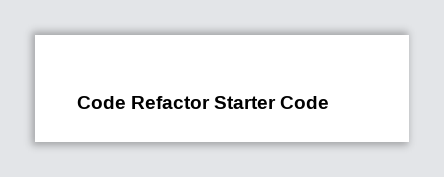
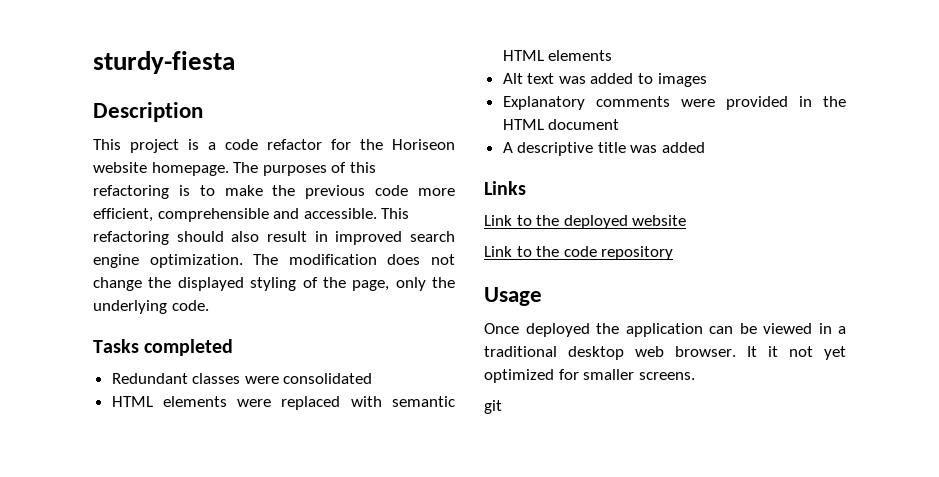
[77,96,330,109] Code Refactor Starter Code -> [93,51,235,74] [93,102,203,122] [93,139,455,153] [93,162,376,176] [93,185,455,199] [93,208,410,222] [93,231,455,245] [93,254,455,268] [93,277,455,291] [93,300,209,314] [93,339,234,356] [111,373,373,384] [111,396,455,410] [502,50,613,61] [502,73,707,87] [502,96,846,110] [502,119,620,130] [502,142,706,156] [484,181,526,195] [484,215,687,229] [484,246,674,260] [484,287,542,306] [484,323,846,337] [484,346,846,360] [484,369,695,383] [484,400,502,414] sturdy-fiesta // Description // This project is a code refactor for the Horiseon website homepage. The purposes of this refactoring is to make the previous code more efficient, comprehensible and accessible. This refactoring should also result in improved search engine optimization. The modification does not change the displayed styling of the page, only the underlying code. // Tasks completed // Redundant classes were consolidated // HTML elements were replaced with semantic HTML elements // Alt text was added to images // Explanatory comments were provided in the HTML document // A descriptive title was added // Links // Link to the deployed website // Link to the code repository // Usage // Once deployed the application can be viewed in a traditional desktop web browser. It it not yet optimized for smaller screens. // git

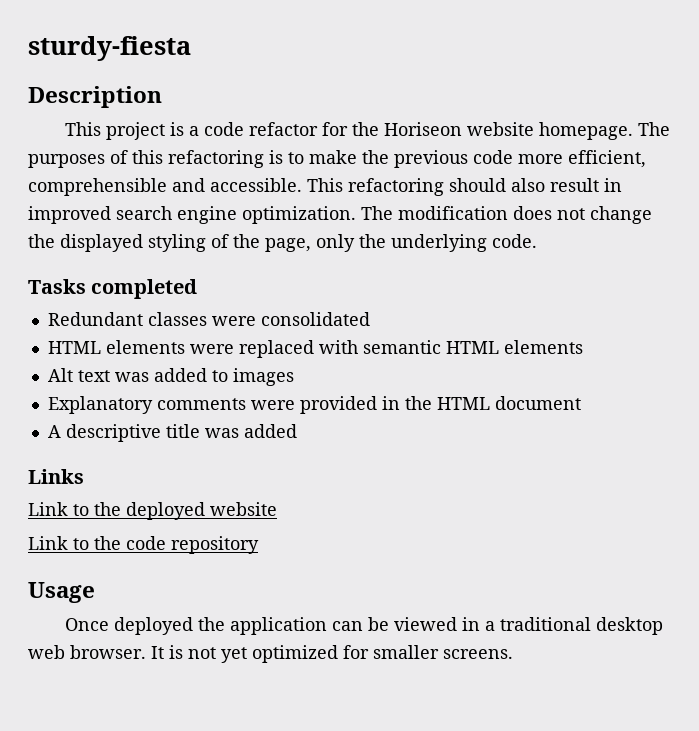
[768,346,778,357] it -> [169,645,183,659] is
[484,400,502,414] // git -> (513, 654) none

